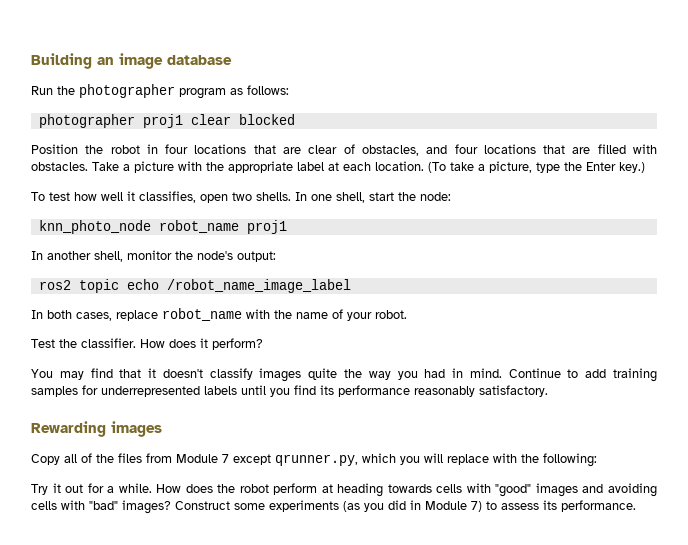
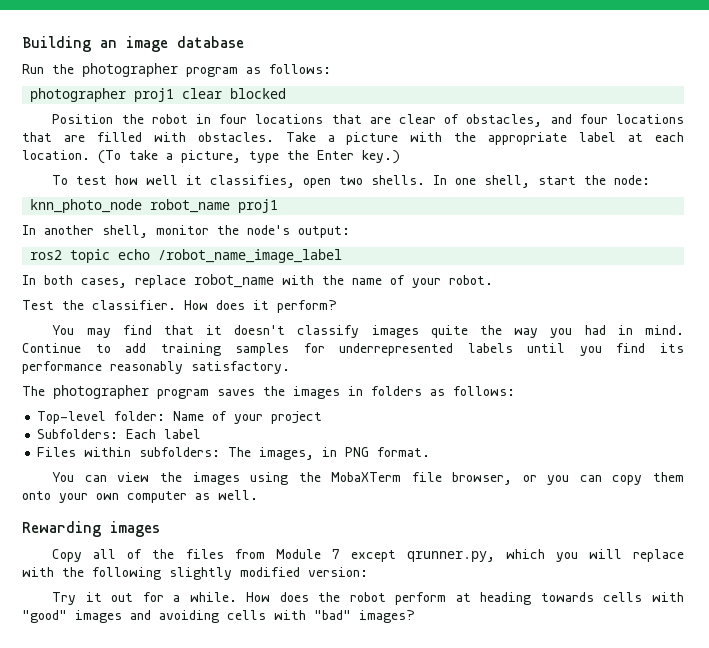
(548, 391) none -> [22,385,515,399] [37,411,323,424] [37,429,202,439] [37,447,431,460] [52,472,684,485] [22,490,258,503] // The photographer program saves the images in folders as follows: // Top-level folder: Name of your project // Subfolders: Each label // Files within subfolders: The images, in PNG format. // You can view the images using the MobaXTerm file browser, or you can copy them onto your own computer as well.
[543,453,597,467] following: -> [92,567,368,580] following slightly modified version:
[175,500,636,512] Construct some experiments (as you did in Module 7) to assess its performance. -> (415, 616) none

